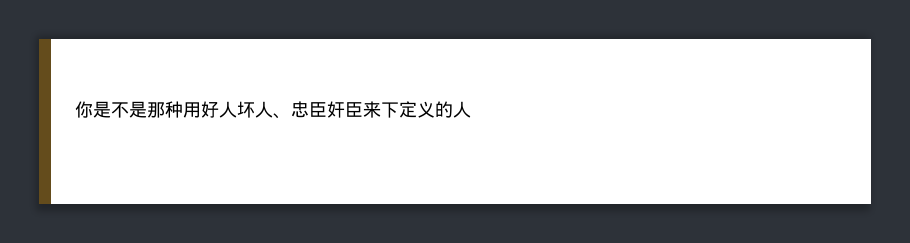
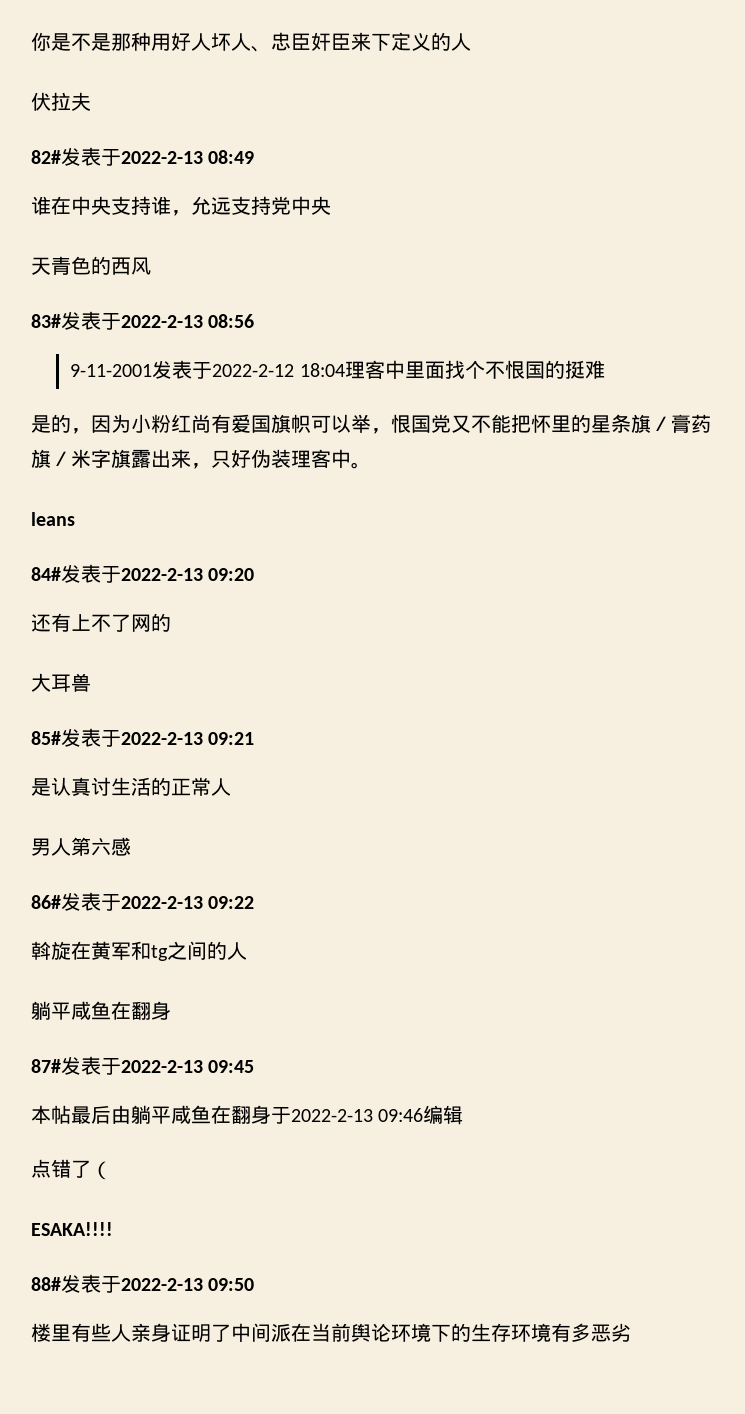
(471, 109) none -> [31,92,91,111] [31,147,255,166] [31,196,331,216] [31,256,151,275] [31,311,255,330] [70,360,605,379] [31,414,711,434] [31,449,371,469] [31,512,75,526] [31,564,255,583] [31,613,171,632] [31,673,91,692] [31,728,255,747] [31,777,231,796] [31,837,131,856] [31,892,255,911] [31,941,247,961] [31,1001,171,1020] [31,1056,255,1075] [31,1105,464,1125] [31,1159,111,1180] [31,1222,113,1236] [31,1274,255,1293] [31,1323,631,1342] // 伏拉夫 // 82#发表于2022-2-13 08:49 // 谁在中央支持谁，允远支持党中央 // 天青色的西风 // 83#发表于2022-2-13 08:56 // 9-11-2001发表于2022-2-12 18:04理客中里面找个不恨国的挺难 // 是的，因为小粉红尚有爱国旗帜可以举，恨国党又不能把怀里的星条旗／膏药旗／米字旗露出来，只好伪装理客中。 // leans // 84#发表于2022-2-13 09:20 // 还有上不了网的 // 大耳兽 // 85#发表于2022-2-13 09:21 // 是认真讨生活的正常人 // 男人第六感 // 86#发表于2022-2-13 09:22 // 斡旋在黄军和tg之间的人 // 躺平咸鱼在翻身 // 87#发表于2022-2-13 09:45 // 本帖最后由躺平咸鱼在翻身于2022-2-13 09:46编辑 // 点错了（ // ESAKA!!!! // 88#发表于2022-2-13 09:50 // 楼里有些人亲身证明了中间派在当前舆论环境下的生存环境有多恶劣

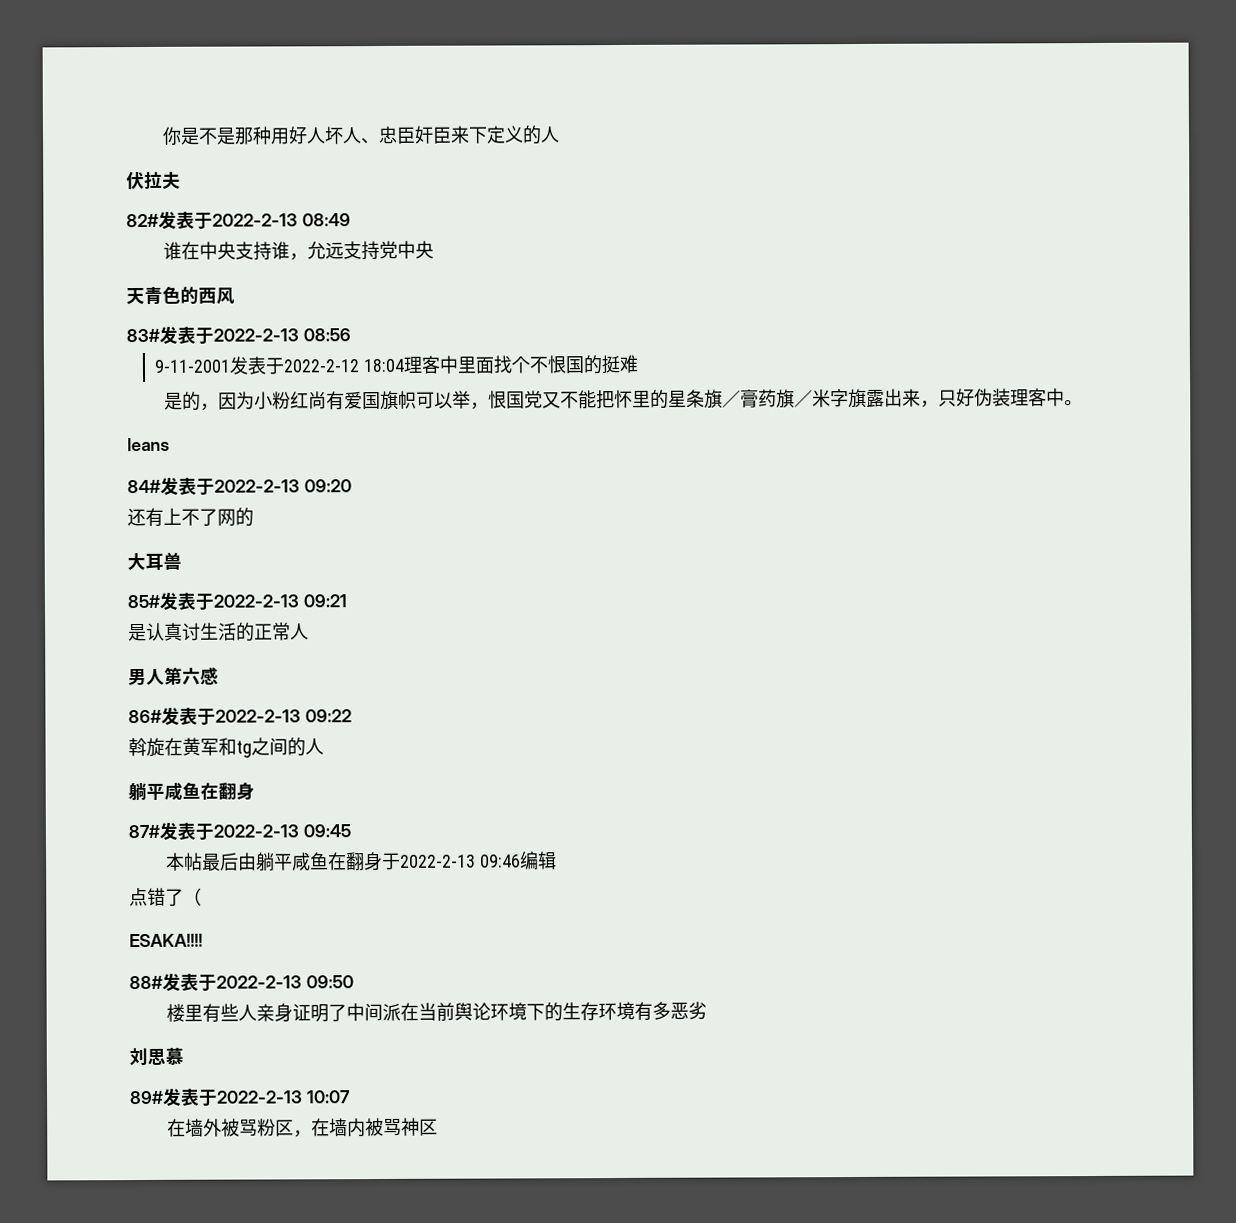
(631, 1332) none -> [129,1047,184,1067] [130,1087,351,1106] [166,1117,438,1138] // 刘思慕 // 89#发表于2022-2-13 10:07 // 在墙外被骂粉区，在墙内被骂神区

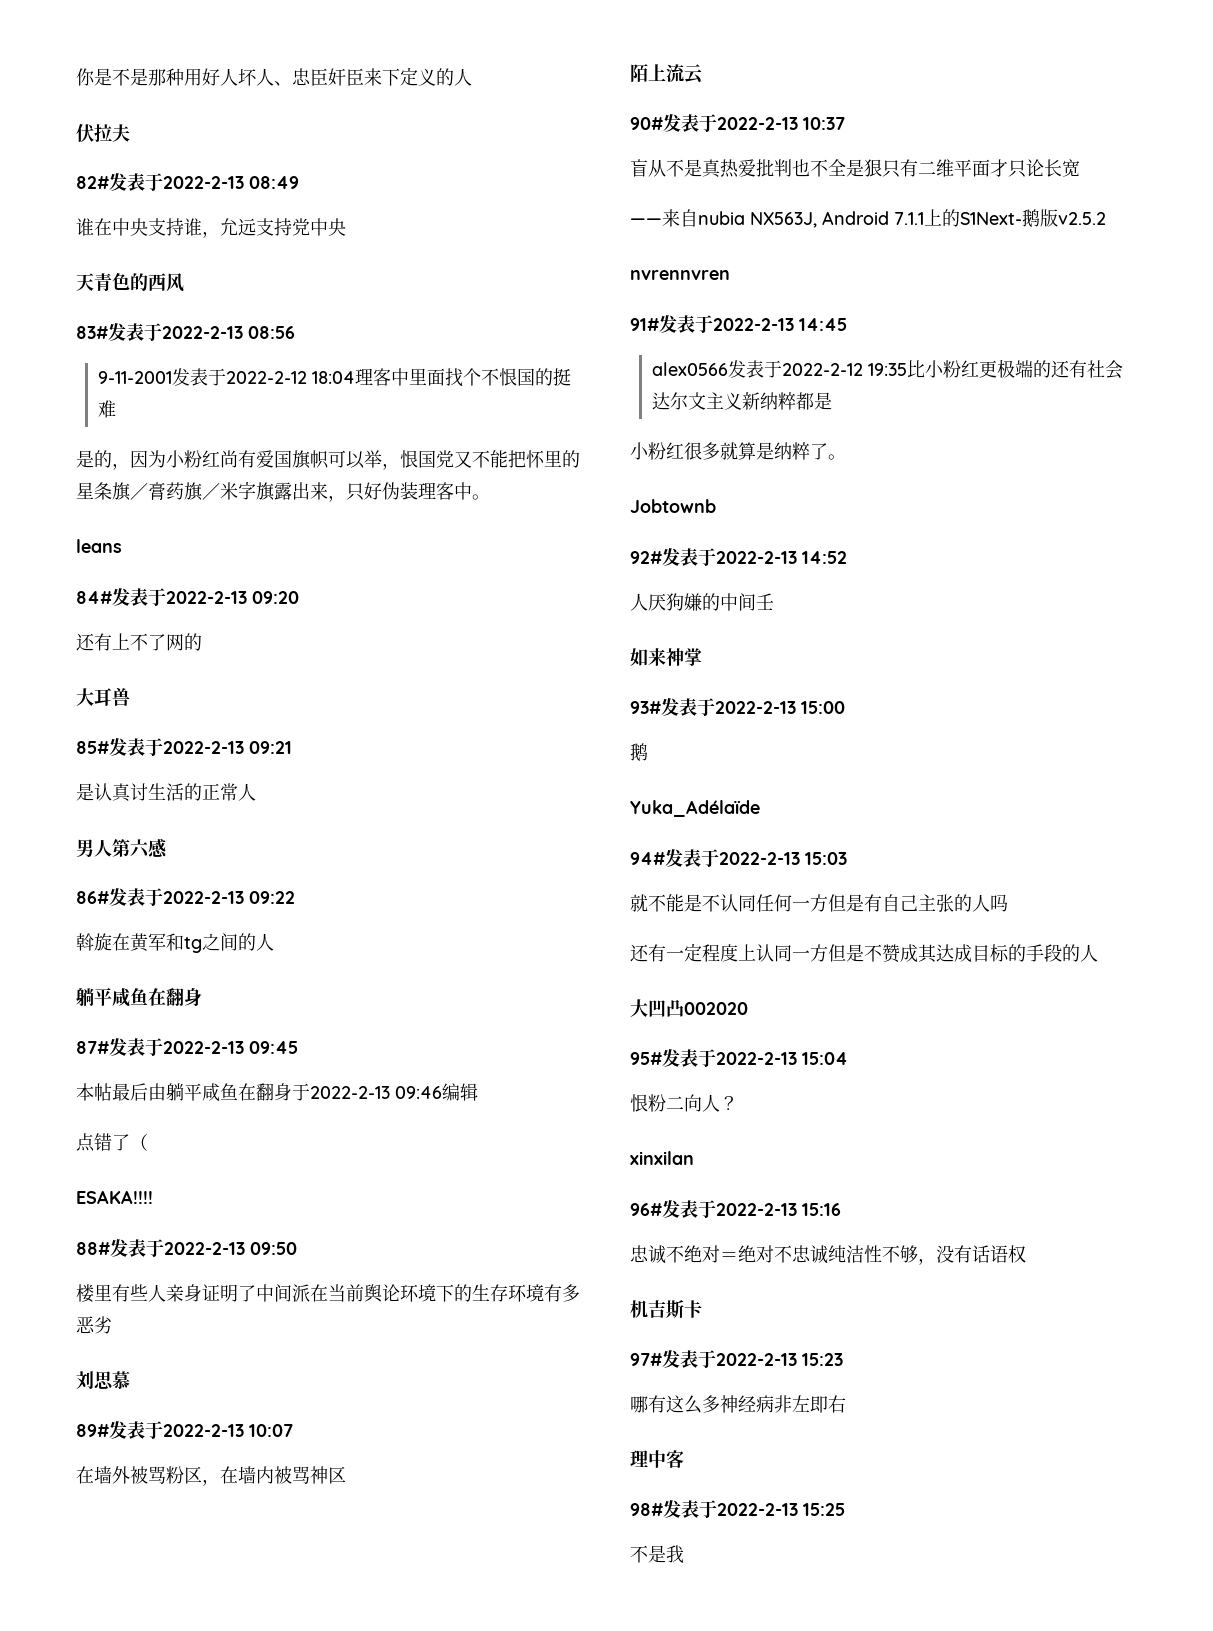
(438, 1127) none -> [630,64,703,84] [630,114,845,132] [630,159,1080,178] [630,209,1106,228] [630,270,730,280] [630,315,847,333] [651,359,1123,379] [651,392,832,410] [630,442,846,460] [630,499,716,513] [630,548,847,566] [630,593,774,611] [630,648,702,666] [630,698,845,716] [630,743,648,762] [630,800,760,817] [630,849,847,867] [630,894,1008,912] [630,943,1098,963] [630,999,748,1017] [630,1049,848,1067] [630,1094,738,1112] [630,1151,694,1165] [630,1200,841,1218] [630,1245,1026,1265] [630,1300,702,1318] [630,1350,843,1368] [630,1395,846,1414] [630,1450,684,1468] [630,1500,845,1518] [630,1545,684,1563] // 陌上流云 // 90#发表于2022-2-13 10:37 // 盲从不是真热爱批判也不全是狠只有二维平面才只论长宽 // ——来自nubia NX563J, Android 7.1.1上的S1Next-鹅版v2.5.2 // nvrennvren // 91#发表于2022-2-13 14:45 // alex0566发表于2022-2-12 19:35比小粉红更极端的还有社会达尔文主义新纳粹都是 // 小粉红很多就算是纳粹了。 // Jobtownb // 92#发表于2022-2-13 14:52 // 人厌狗嫌的中间壬 // 如来神掌 // 93#发表于2022-2-13 15:00 // 鹅 // Yuka_Adélaïde // 94#发表于2022-2-13 15:03 // 就不能是不认同任何一方但是有自己主张的人吗 // 还有一定程度上认同一方但是不赞成其达成目标的手段的人 // 大凹凸002020 // 95#发表于2022-2-13 15:04 // 恨粉二向人？ // xinxilan // 96#发表于2022-2-13 15:16 // 忠诚不绝对＝绝对不忠诚纯洁性不够，没有话语权 // 机吉斯卡 // 97#发表于2022-2-13 15:23 // 哪有这么多神经病非左即右 // 理中客 // 98#发表于2022-2-13 15:25 // 不是我

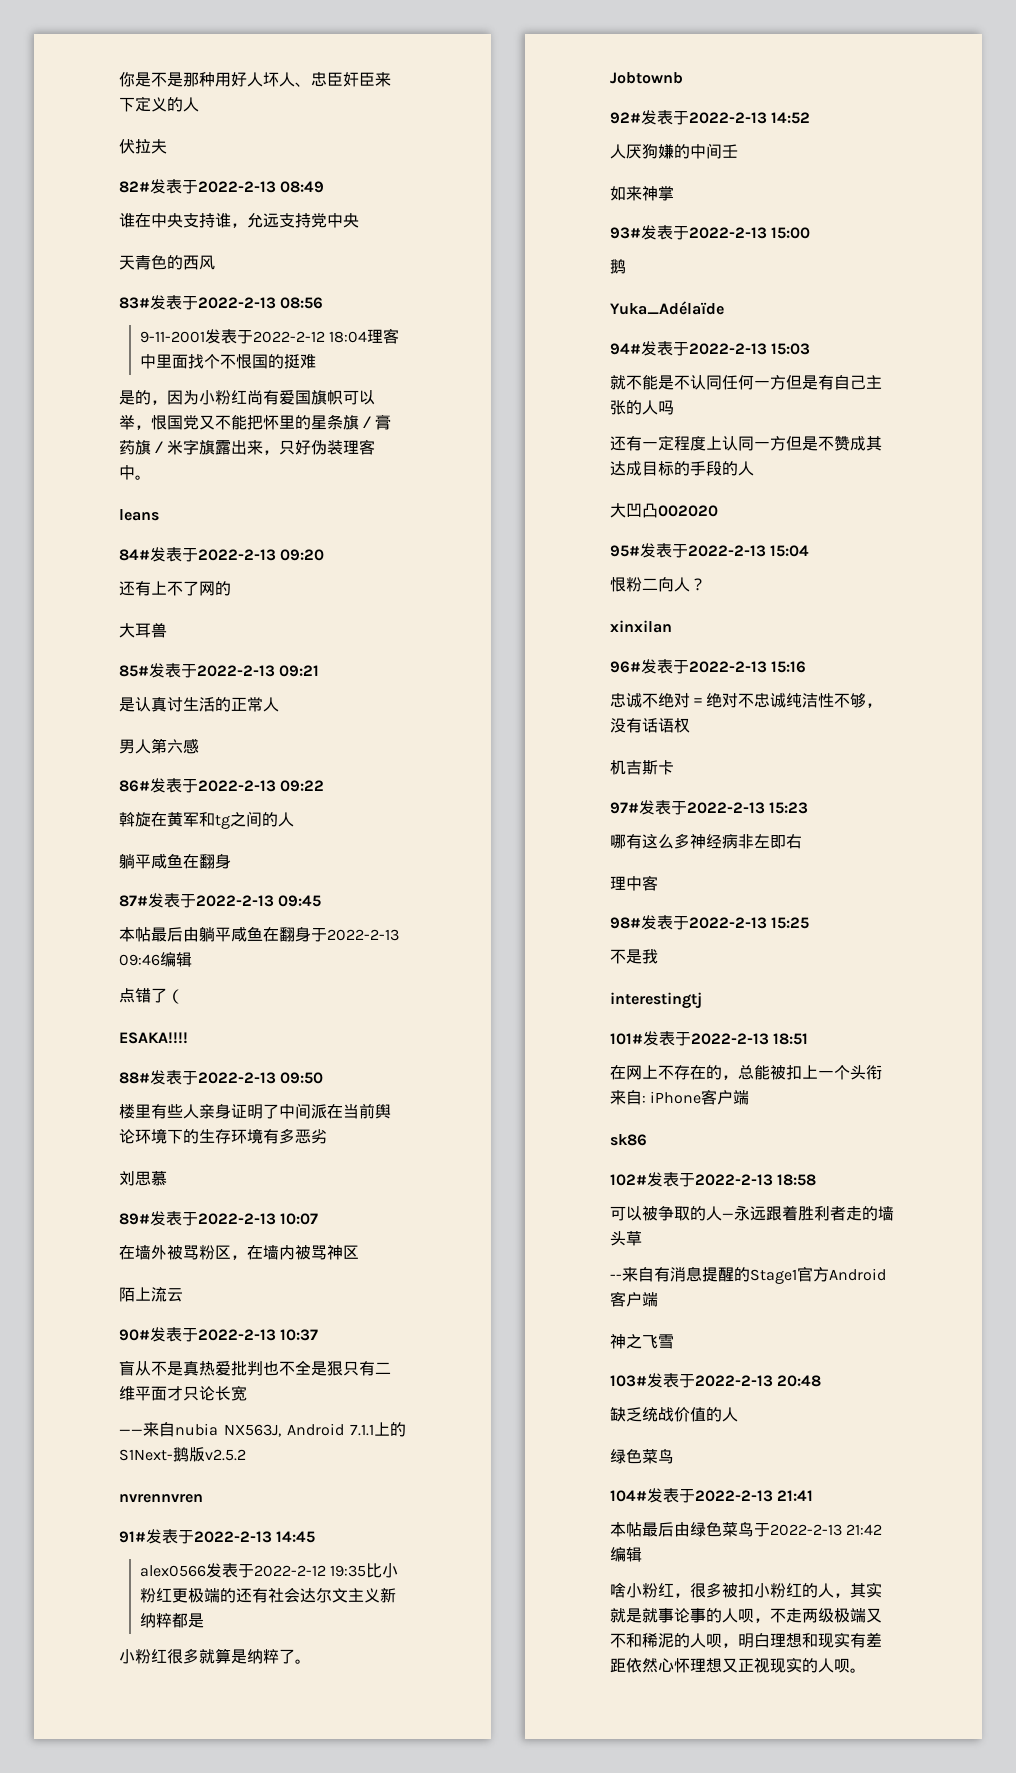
(684, 1554) none -> [610,992,702,1009] [610,1031,809,1046] [610,1065,882,1080] [610,1089,750,1105] [610,1134,647,1146] [610,1172,817,1187] [610,1205,894,1221] [610,1231,642,1246] [610,1266,886,1284] [610,1291,658,1307] [610,1333,674,1349] [610,1373,822,1388] [610,1407,738,1422] [610,1448,674,1464] [610,1488,814,1503] [610,1521,883,1537] [610,1547,642,1562] [610,1582,882,1598] [610,1608,882,1623] [610,1632,882,1648] [610,1657,866,1673] // interestingtj // 101#发表于2022-2-13 18:51 // 在网上不存在的，总能被扣上一个头衔来自: iPhone客户端 // sk86 // 102#发表于2022-2-13 18:58 // 可以被争取的人—永远跟着胜利者走的墙头草 // --来自有消息提醒的Stage1官方Android客户端 // 神之飞雪 // 103#发表于2022-2-13 20:48 // 缺乏统战价值的人 // 绿色菜鸟 // 104#发表于2022-2-13 21:41 // 本帖最后由绿色菜鸟于2022-2-13 21:42编辑 // 啥小粉红，很多被扣小粉红的人，其实就是就事论事的人呗，不走两级极端又不和稀泥的人呗，明白理想和现实有差距依然心怀理想又正视现实的人呗。

